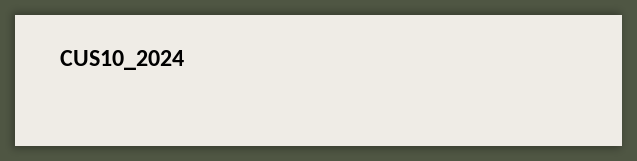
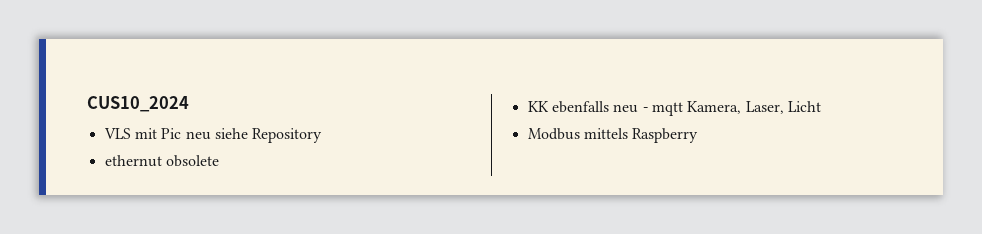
(184, 60) none -> [103,128,323,143] [104,155,219,167] [527,101,821,116] [527,128,699,143] // VLS mit Pic neu siehe Repository // ethernut obsolete // KK ebenfalls neu - mqtt Kamera, Laser, Licht // Modbus mittels Raspberry

